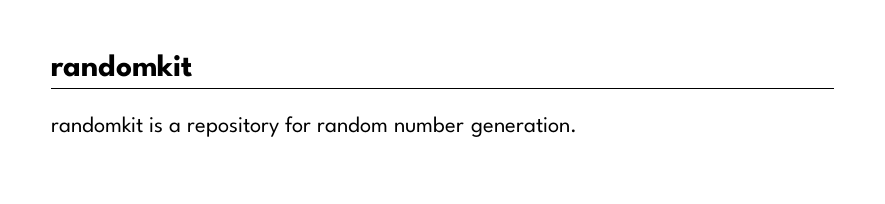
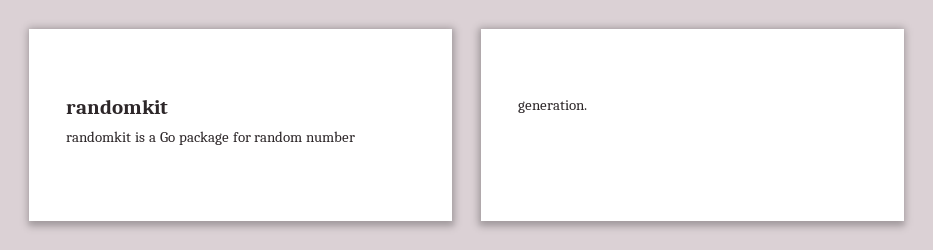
[187,117,280,137] repository -> [159,131,229,145] Go package

